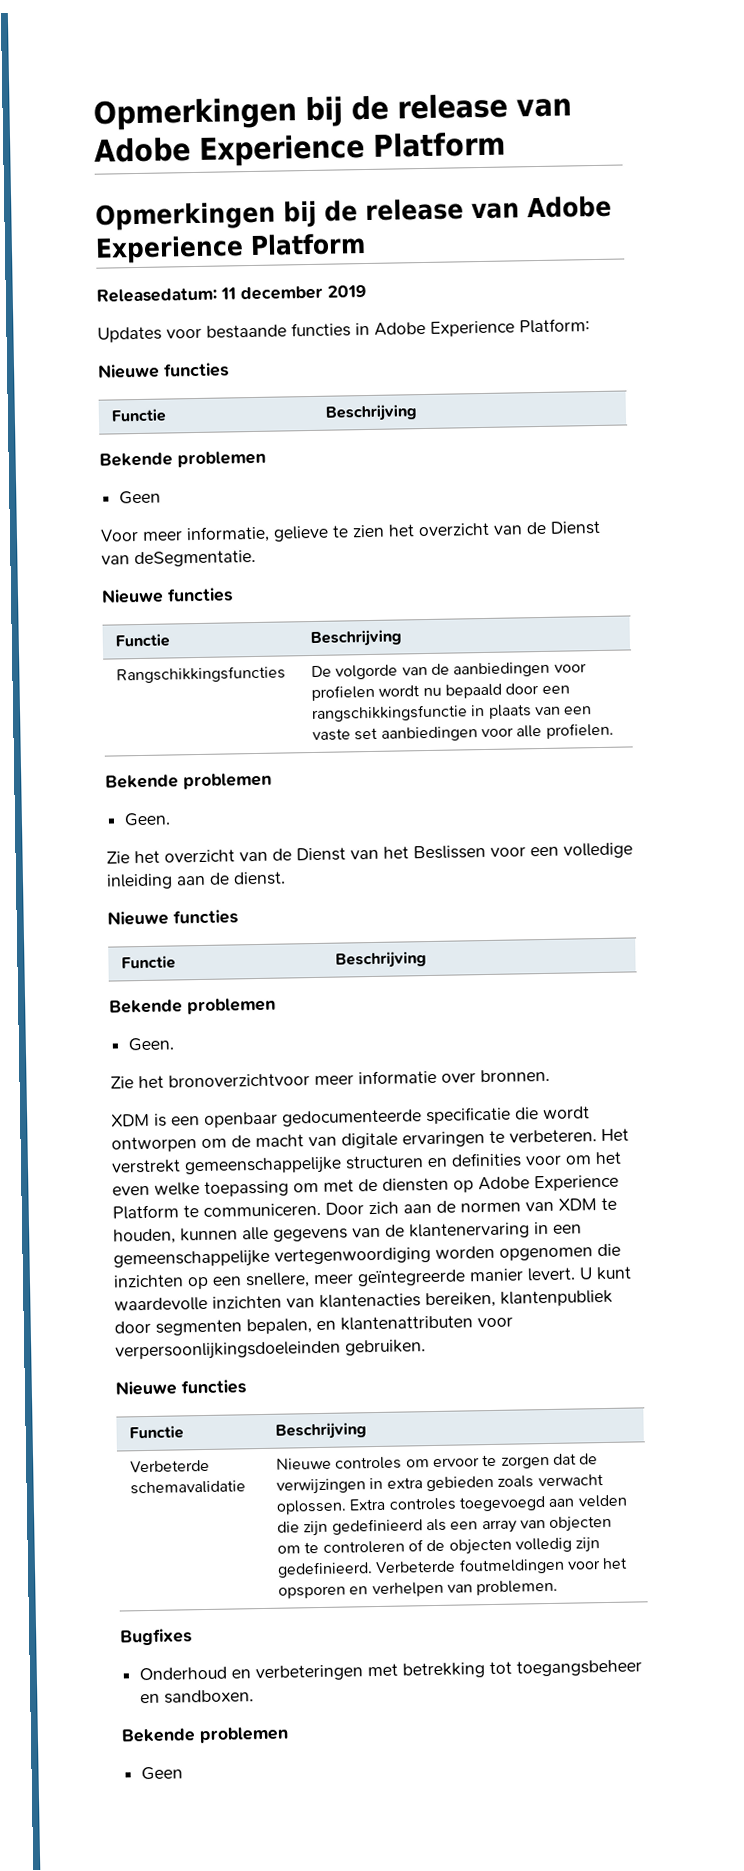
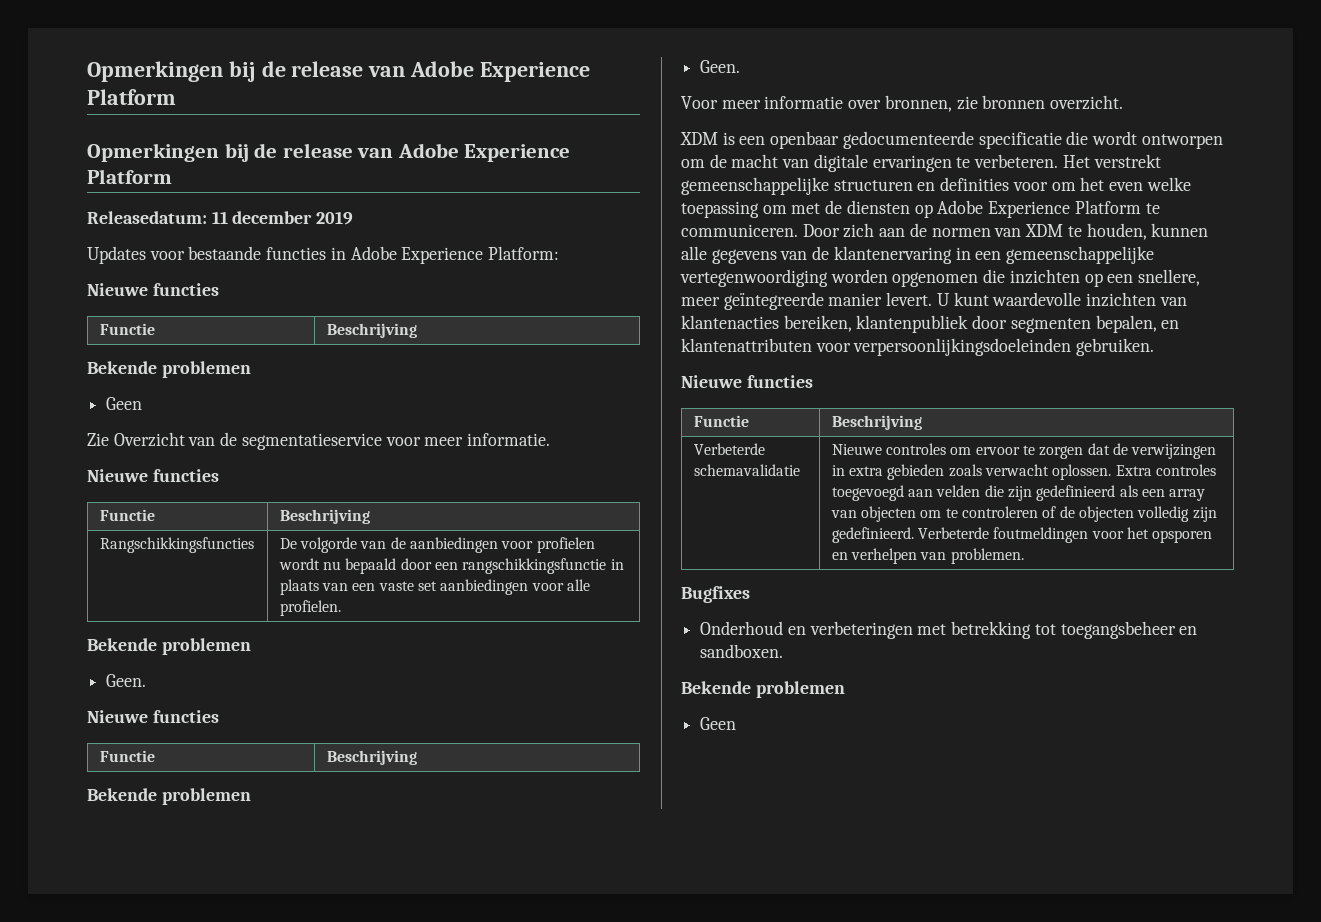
[100,520,601,544] [101,549,256,568] Voor meer informatie, gelieve te zien het overzicht van de Dienst van deSegmentatie. -> [87,432,551,450] Zie Overzicht van de segmentatieservice voor meer informatie.
[106,842,633,864] [106,871,286,890] // Zie het overzicht van de Dienst van het Beslissen voor een volledige inleiding aan de dienst. -> (147, 680) none
[110,1068,550,1089] Zie het bronoverzichtvoor meer informatie over bronnen. -> [681,95,1124,112] Voor meer informatie over bronnen, zie bronnen overzicht.

